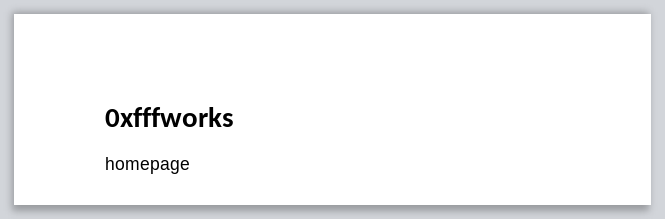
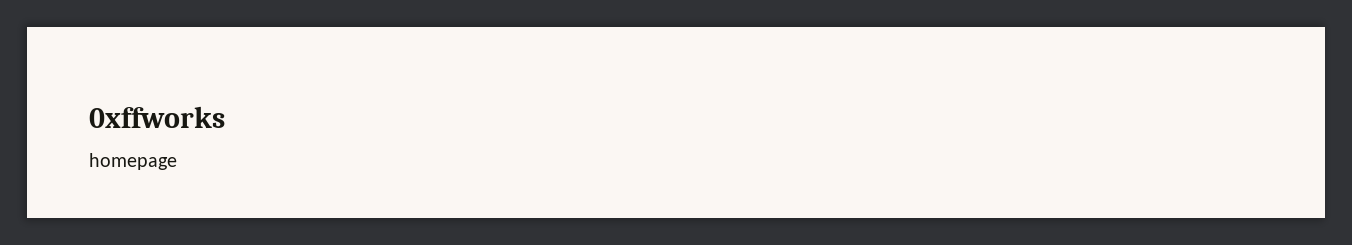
[105,107,234,127] 0xfffworks -> [89,106,225,128] 0xffworks

